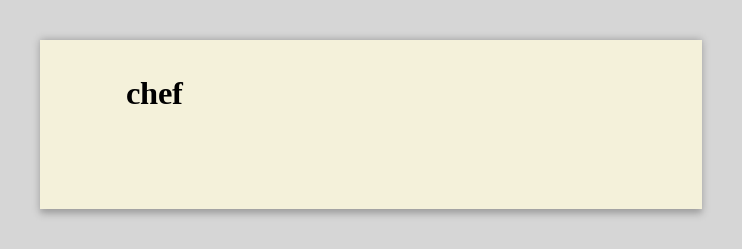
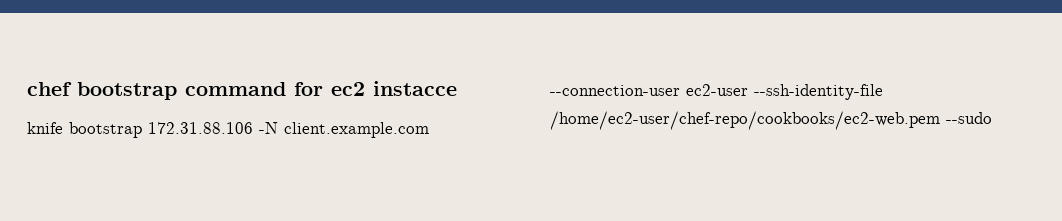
(184, 93) none -> [77,81,457,100] [27,122,429,138] [550,84,883,100] [550,111,992,130] bootstrap command for ec2 instacce // knife bootstrap 172.31.88.106 -N client.example.com --connection-user ec2-user --ssh-identity-file /home/ec2-user/chef-repo/cookbooks/ec2-web.pem --sudo

